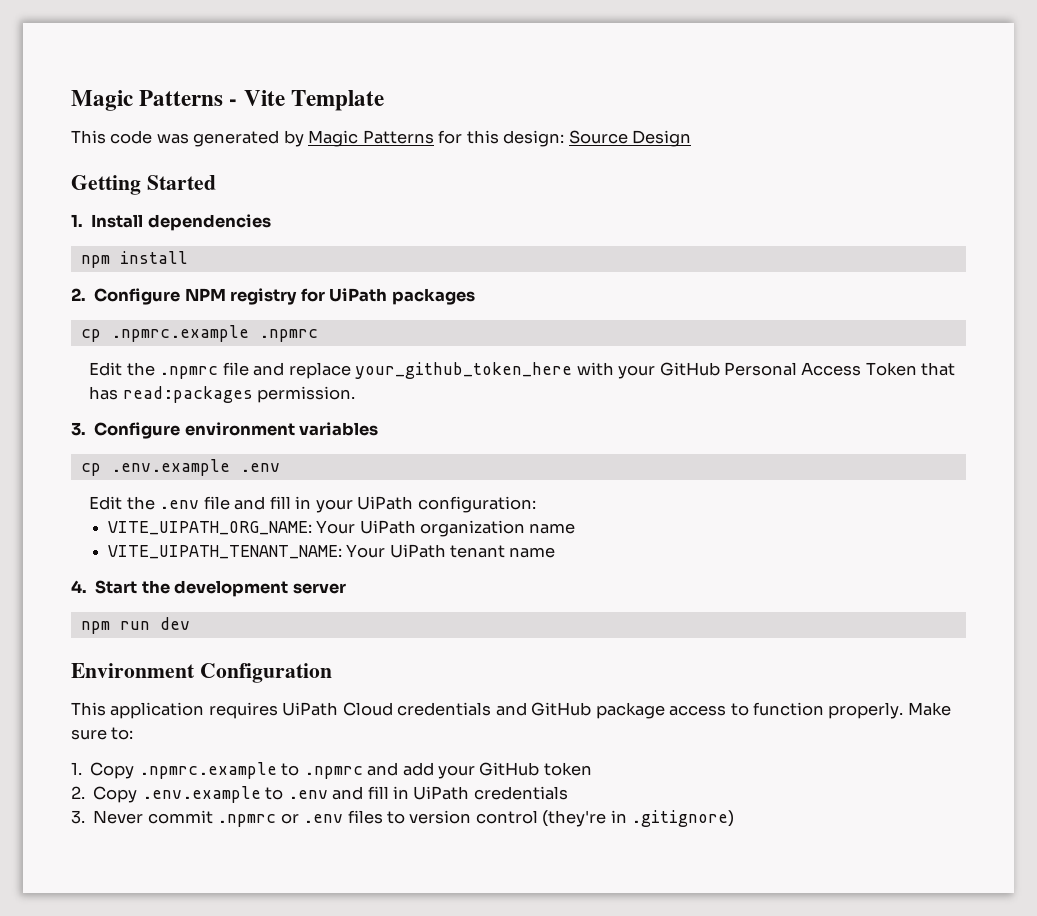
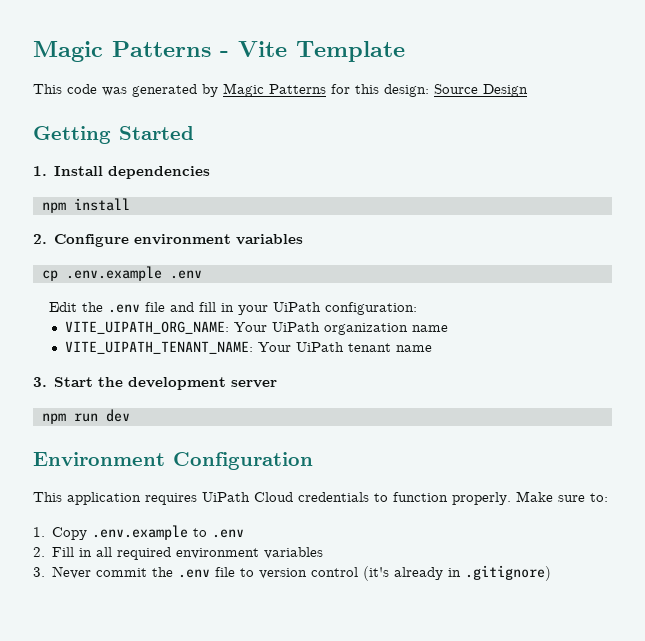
[184,288,475,305] [80,325,318,342] [89,362,956,379] [89,386,356,403] [71,422,181,439] NPM registry for UiPath packages // cp .npmrc.example .npmrc // Edit the .npmrc file and replace your_github_token_here with your GitHub Personal Access Token that has read:packages permission. // 3. Configure -> (130, 240) none
[71,580,87,593] 4. -> [33,377,47,387] 3.
[495,702,727,719] and GitHub package access -> (369, 497) none
[138,762,592,779] [71,786,568,803] .npmrc.example to .npmrc and add your GitHub token // 2. Copy .env.example to .env and fill in UiPath credentials -> [92,525,245,540] [33,547,324,560] .env.example to .env // 2. Fill in all required environment variables
[217,810,383,827] .npmrc or .env files -> [152,567,236,578] the .env file
[542,810,607,827] (they're -> [363,566,444,581] (it's already

